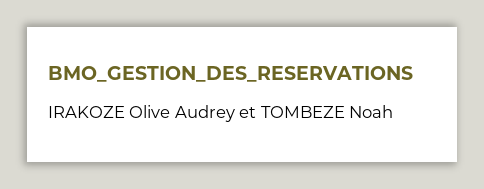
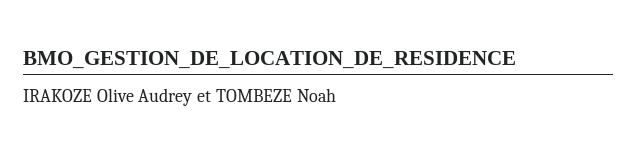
[48,66,413,82] BMO_GESTION_DES_RESERVATIONS -> [23,51,516,69] BMO_GESTION_DE_LOCATION_DE_RESIDENCE

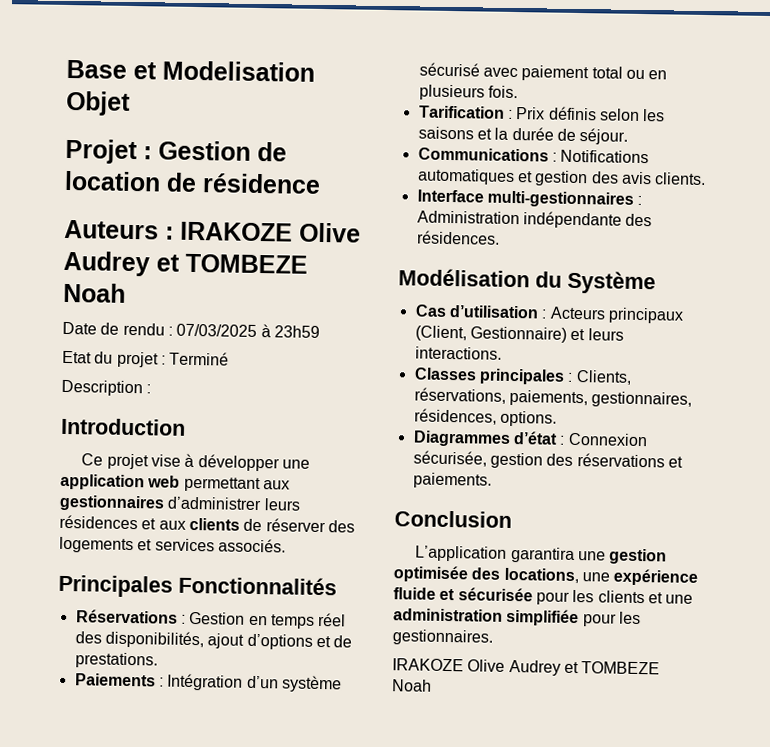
[23,51,516,69] BMO_GESTION_DE_LOCATION_DE_RESIDENCE -> [66,59,315,82] [66,90,131,116] [65,138,287,165] [64,170,321,194] [64,219,361,243] [63,250,308,277] [63,282,126,303] [62,321,320,338] [62,350,230,368] [61,379,152,397] [61,417,186,436] [81,453,310,472] [60,473,290,493] [59,494,301,512] [59,514,355,533] [59,536,286,554] [58,574,337,598] [75,609,347,629] [74,630,353,650] [74,652,158,669] [74,673,342,693] [418,62,668,82] [418,84,518,101] [418,105,666,122] [417,126,629,145] [417,147,650,164] [416,168,707,187] [416,189,643,208] [416,210,653,229] [416,230,500,245] [398,268,656,295] [414,304,684,324] [414,325,624,343] [414,346,502,360] [413,367,632,385] [413,387,693,408] [413,408,557,427] [412,430,648,447] [412,450,683,469] [412,472,492,489] [394,510,512,529] [415,545,668,565] [393,565,699,586] [393,587,694,605] [393,608,641,627] [392,629,493,646] Base et Modelisation Objet // Projet : Gestion de location de résidence // Auteurs : IRAKOZE Olive Audrey et TOMBEZE Noah // Date de rendu : 07/03/2025 à 23h59 // Etat du projet : Terminé // Description : // Introduction // Ce projet vise à développer une application web permettant aux gestionnaires d’administrer leurs résidences et aux clients de réserver des logements et services associés. // Principales Fonctionnalités // Réservations : Gestion en temps réel des disponibilités, ajout d’options et de prestations. // Paiements : Intégration d’un système sécurisé avec paiement total ou en plusieurs fois. // Tarification : Prix définis selon les saisons et la durée de séjour. // Communications : Notifications automatiques et gestion des avis clients. // Interface multi-gestionnaires : Administration indépendante des résidences. // Modélisation du Système // Cas d’utilisation : Acteurs principaux (Client, Gestionnaire) et leurs interactions. // Classes principales : Clients, réservations, paiements, gestionnaires, résidences, options. // Diagrammes d’état : Connexion sécurisée, gestion des réservations et paiements. // Conclusion // L’application garantira une gestion optimisée des locations, une expérience fluide et sécurisée pour les clients et une administration simplifiée pour les gestionnaires.

